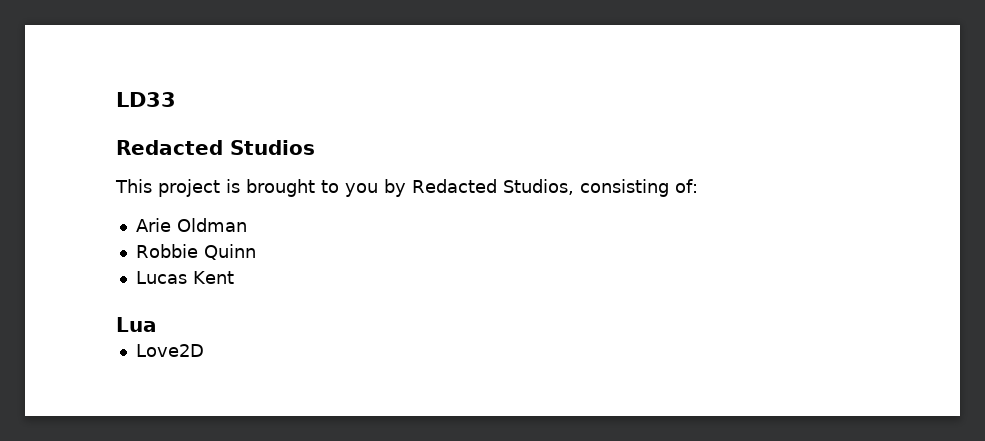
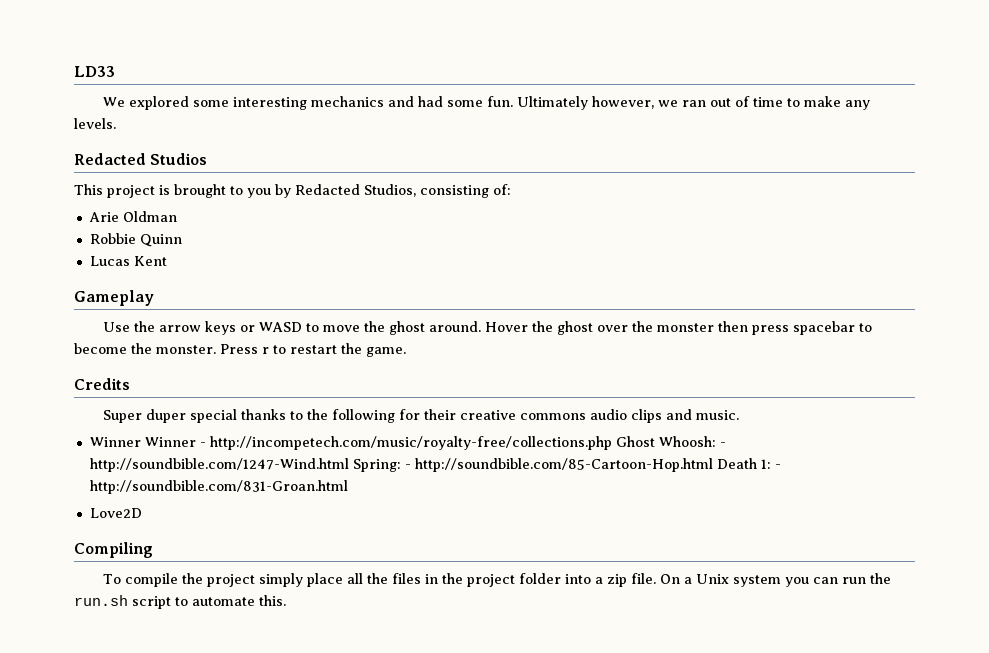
(176, 99) none -> [102,96,870,110] [74,118,116,129] // We explored some interesting mechanics and had some fun. Ultimately however, we ran out of time to make any levels.
[116,317,157,332] [135,344,204,357] Lua // Love2D -> [74,290,154,306] [102,321,872,335] [74,343,406,357] [74,378,130,390] [102,409,739,423] [89,436,726,450] [89,458,781,472] [89,480,348,494] [89,508,142,518] [74,542,153,558] [102,573,891,587] [74,595,286,609] Gameplay // Use the arrow keys or WASD to move the ghost around. Hover the ghost over the monster then press spacebar to become the monster. Press r to restart the game. // Credits // Super duper special thanks to the following for their creative commons audio clips and music. // Winner Winner - http://incompetech.com/music/royalty-free/collections.php Ghost Whoosh: - http://soundbible.com/1247-Wind.html Spring: - http://soundbible.com/85-Cartoon-Hop.html Death 1: - http://soundbible.com/831-Groan.html // Love2D // Compiling // To compile the project simply place all the files in the project folder into a zip file. On a Unix system you can run the run.sh script to automate this.

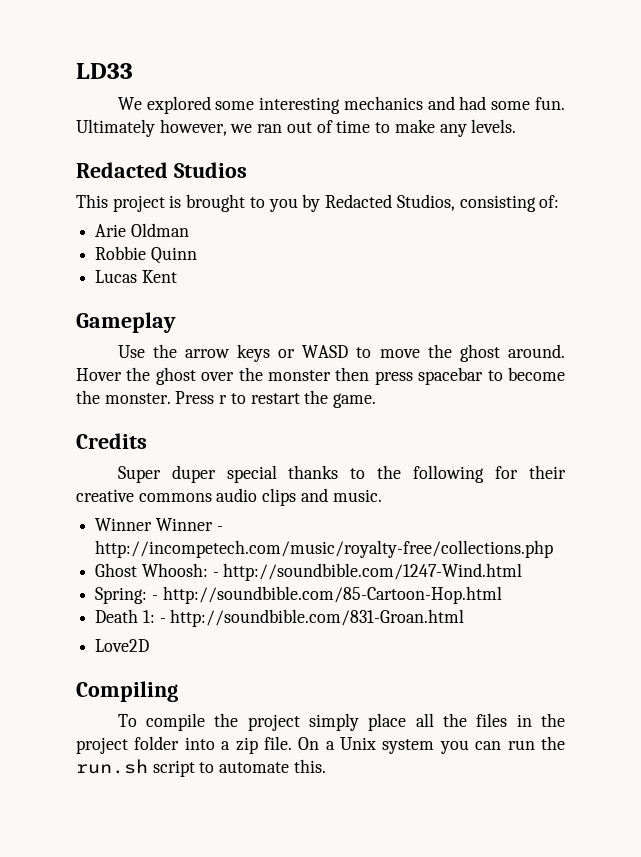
(612, 443) none -> (554, 549) //
(349, 465) none -> (523, 572) //
(713, 465) none -> (502, 595) //

